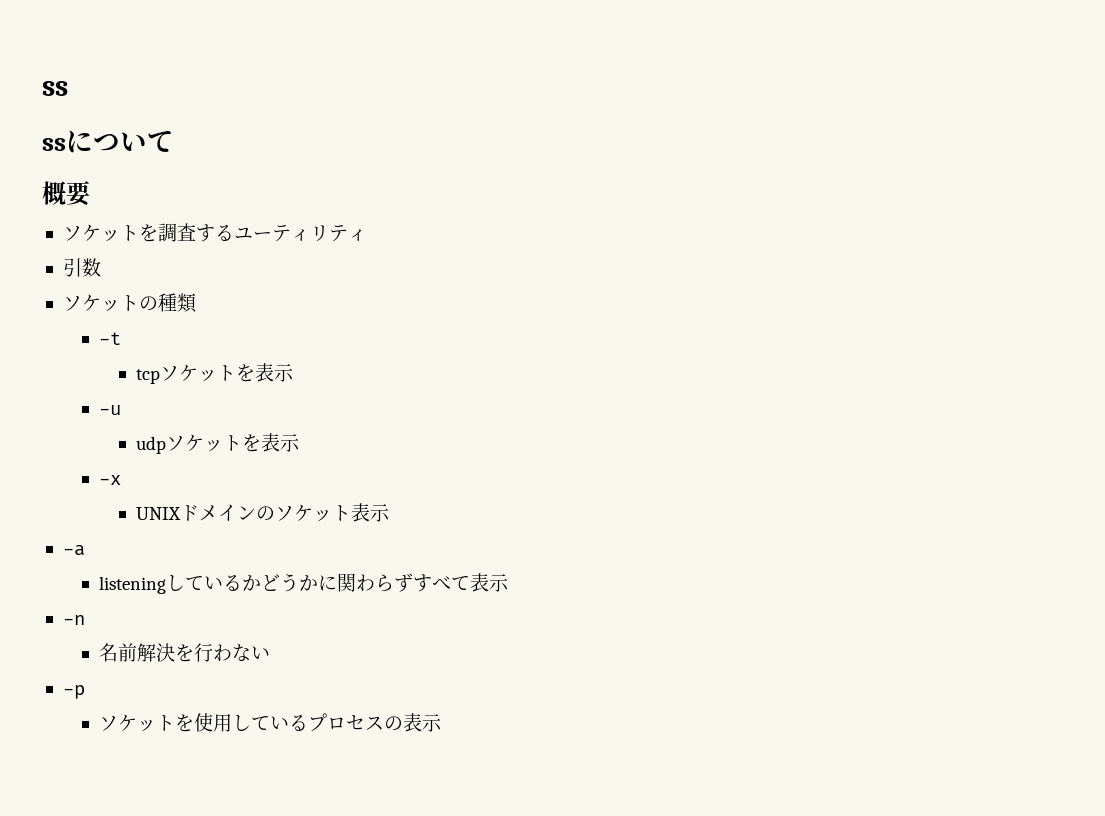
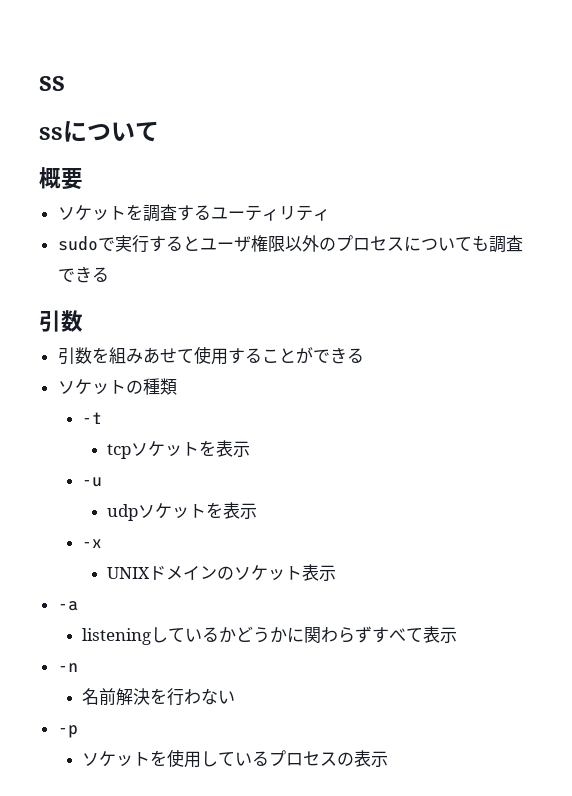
[62,258,101,277] 引数 -> [57,235,523,253] [57,266,109,283] [39,310,83,332] [57,346,364,365] sudoで実行するとユーザ権限以外のプロセスについても調査できる // 引数 // 引数を組みあせて使用することができる

